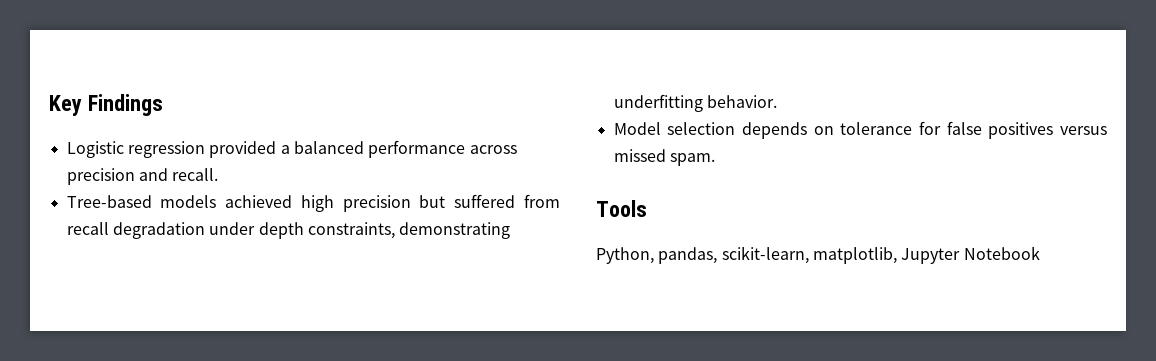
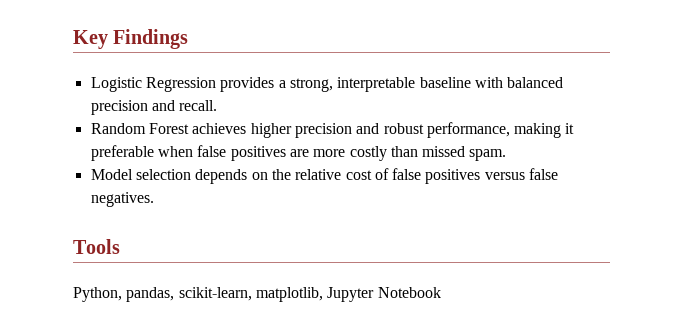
[127,140,517,158] [66,168,219,185] [66,194,560,212] [66,222,511,239] [613,94,777,112] regression provided a balanced performance across precision and recall. // Tree-based models achieved high precision but suffered from recall degradation under depth constraints, demonstrating underfitting behavior. -> [145,77,564,92] [90,100,218,115] [90,122,575,138] [90,145,507,161] Regression provides a strong, interpretable baseline with balanced precision and recall. // Random Forest achieves higher precision and robust performance, making it preferable when false positives are more costly than missed spam.
[840,121,941,135] tolerance for -> [271,168,389,180] the relative cost of
[613,149,715,166] missed spam. -> [529,168,559,180] [90,192,154,207] false negatives.

